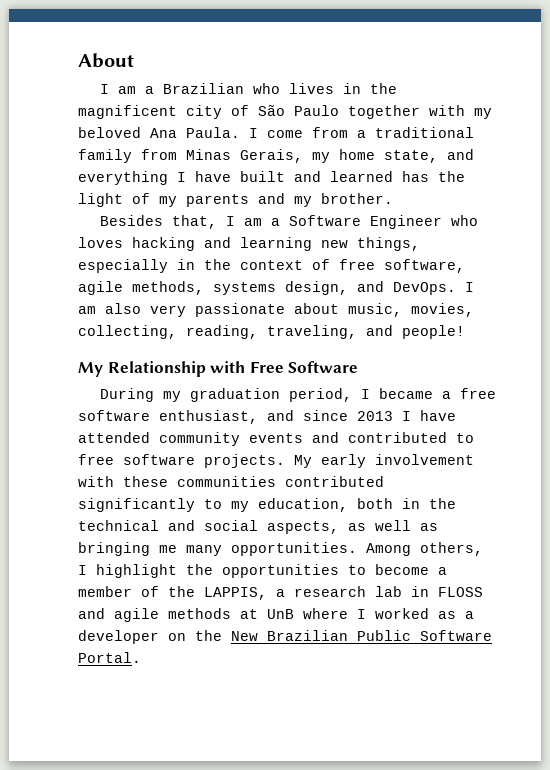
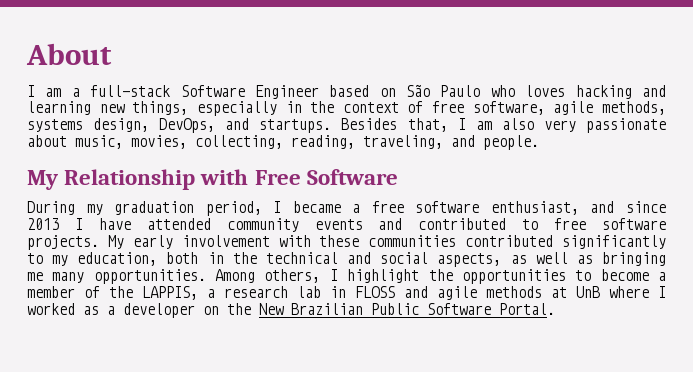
[162,83,397,94] [78,105,492,119] [78,127,474,138] [78,149,474,163] [78,171,465,185] [78,193,393,207] [99,215,442,229] Brazilian who lives in the magnificent city of São Paulo together with my beloved Ana Paula. I come from a traditional family from Minas Gerais, my home state, and everything I have built and learned has the light of my parents and my brother. // Besides that, I am a Software Engineer -> [90,84,481,99] full-stack Software Engineer based on São Paulo
[357,281,456,295] and DevOps. -> [159,118,448,133] DevOps, and startups. Besides that,
[402,325,465,339] people! -> [483,135,539,150] people.

